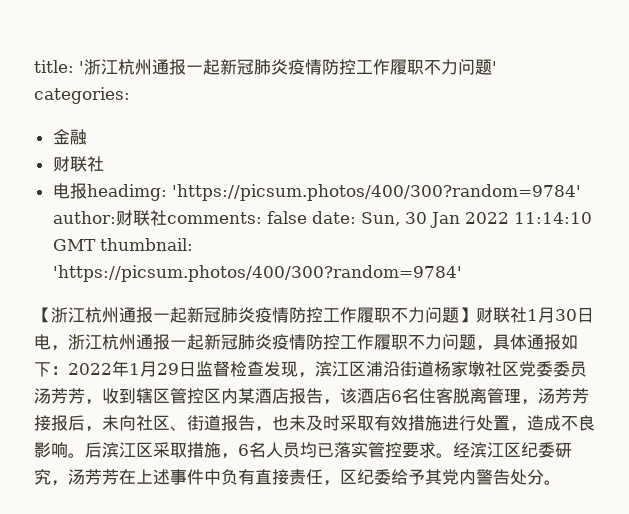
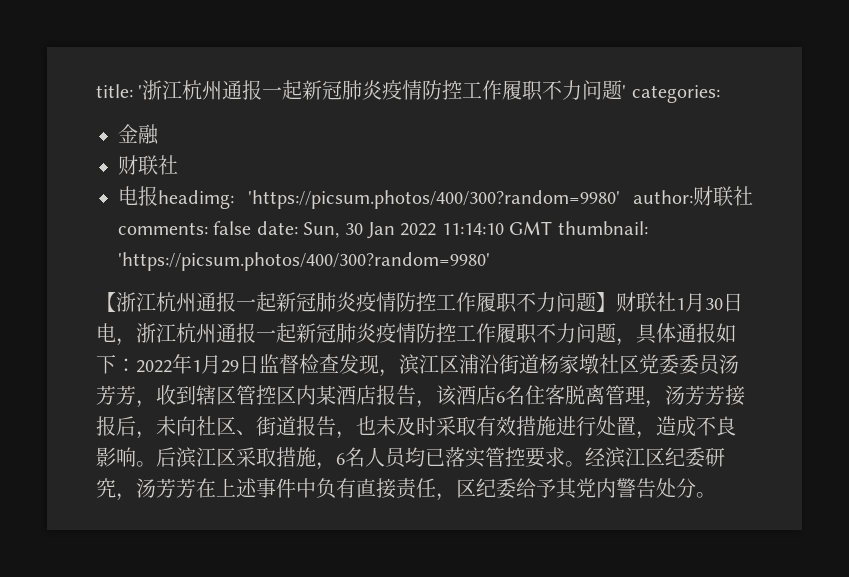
[171,184,581,201] 'https://picsum.photos/400/300?random=9784' -> [247,190,620,209] 'https://picsum.photos/400/300?random=9980'
[52,265,462,282] 'https://picsum.photos/400/300?random=9784' -> [118,252,490,271] 'https://picsum.photos/400/300?random=9980'

